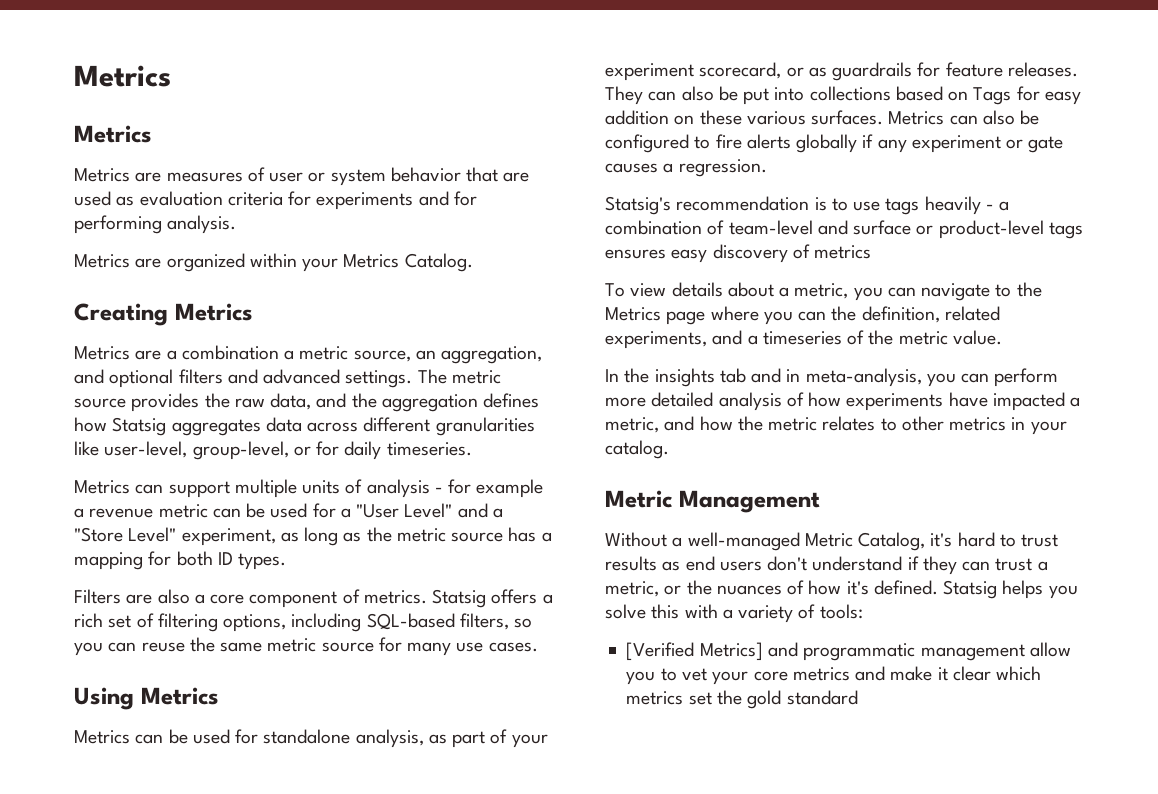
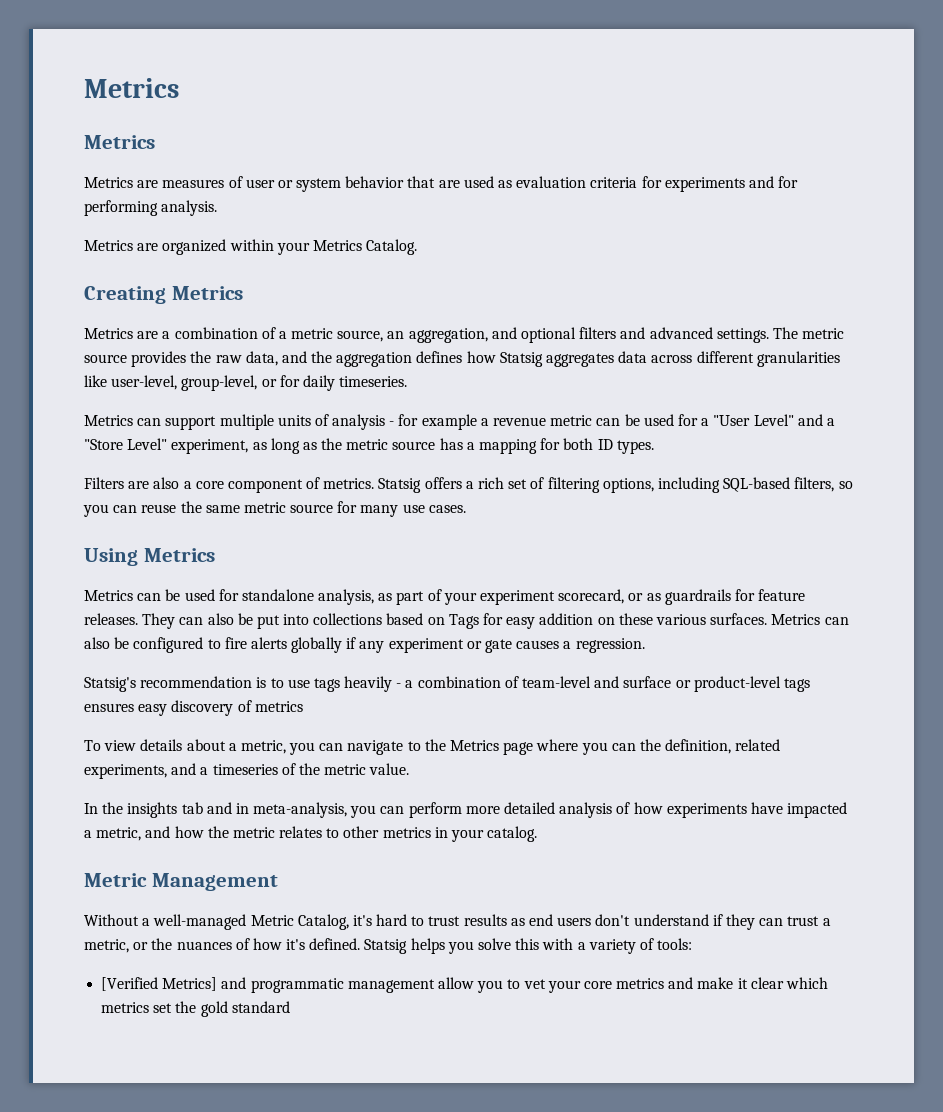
(279, 352) none -> [261,327,276,339] of

